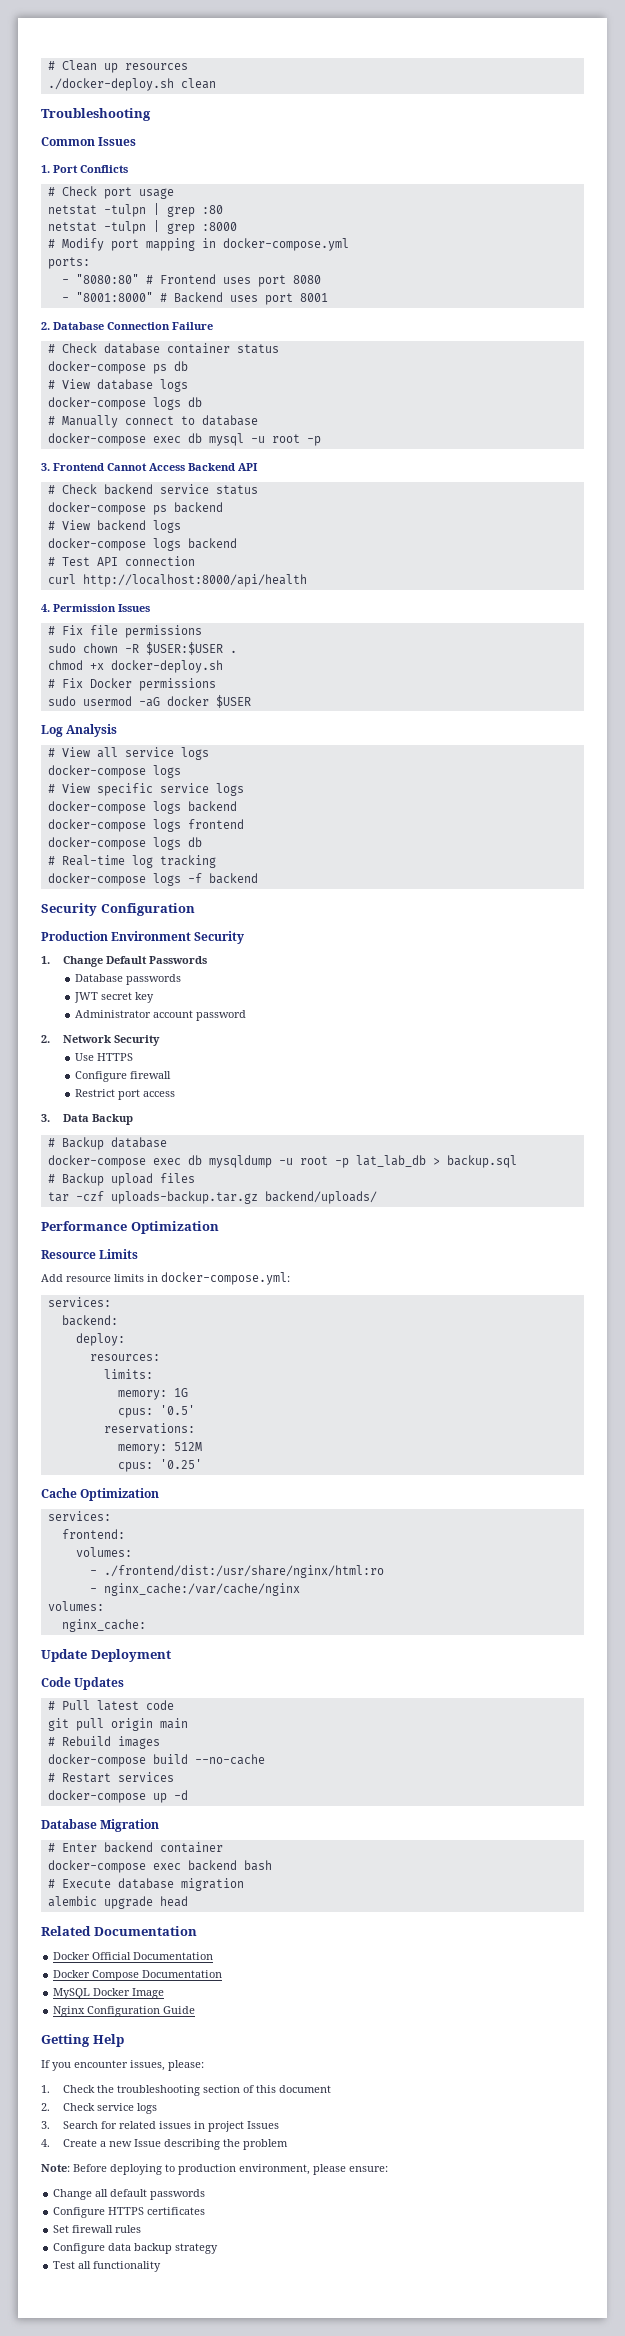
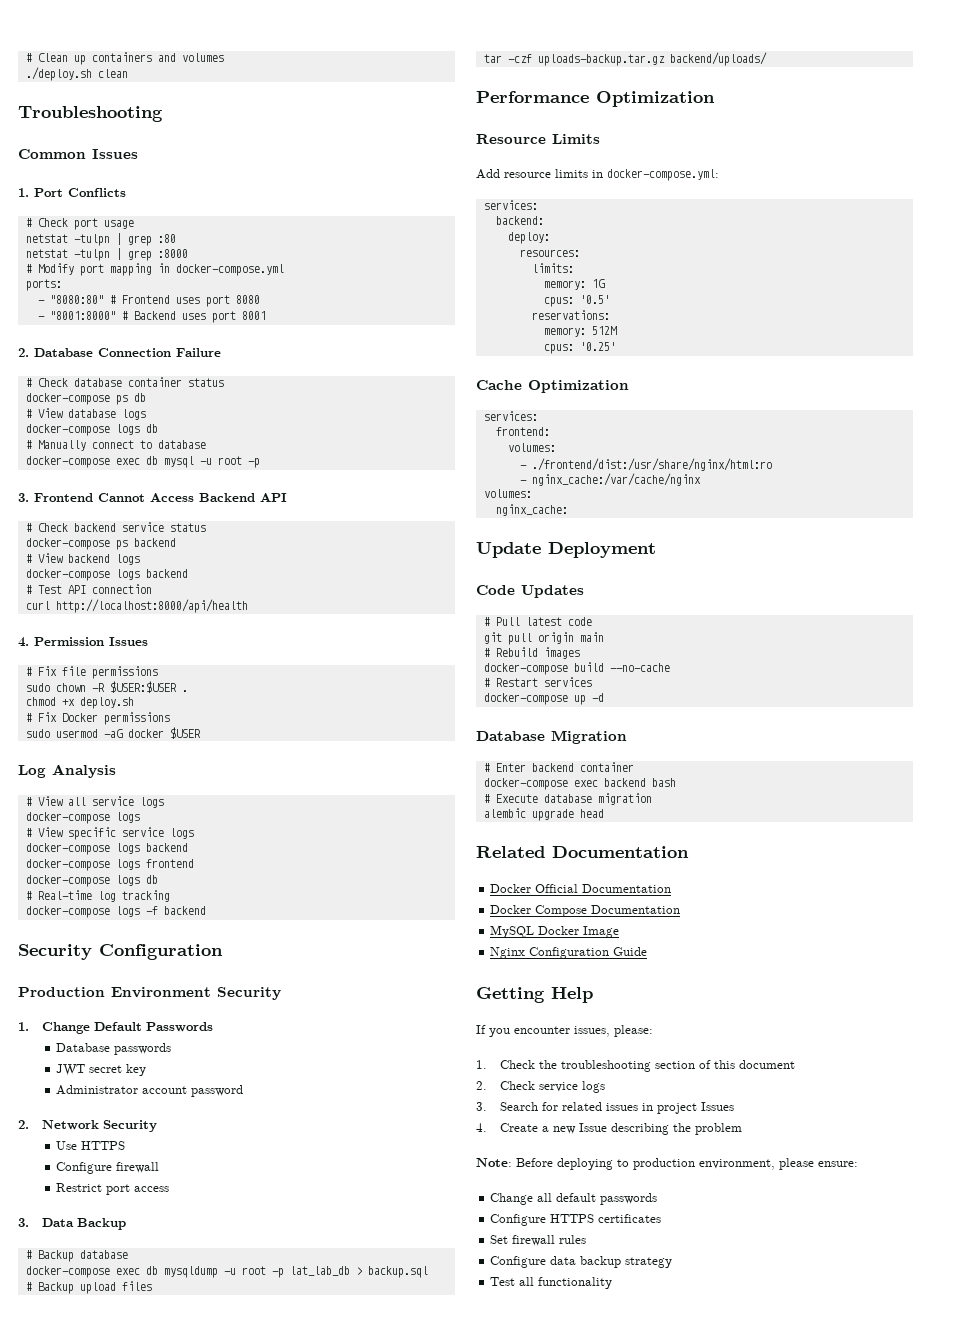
[124,63,188,70] [47,78,174,91] resources // ./docker-deploy.sh -> [91,52,224,62] [25,67,92,81] containers and volumes // ./deploy.sh
[110,660,223,673] docker-deploy.sh -> [79,697,134,709] deploy.sh

